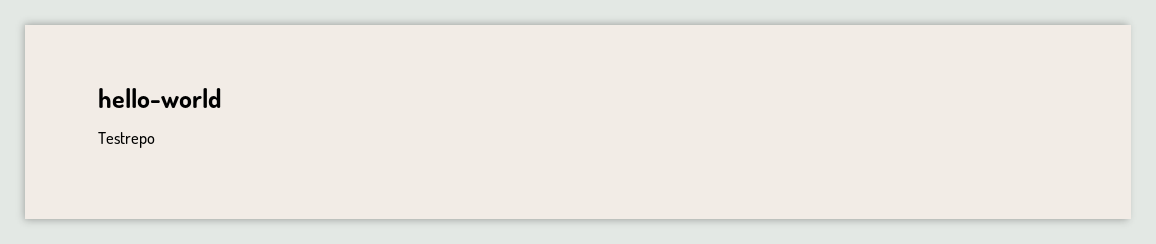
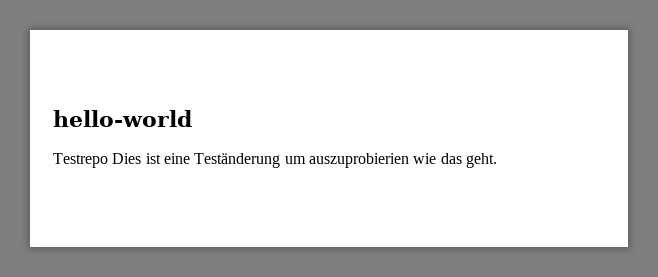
(155, 140) none -> [112,153,497,168] Dies ist eine Teständerung um auszuprobierien wie das geht.

